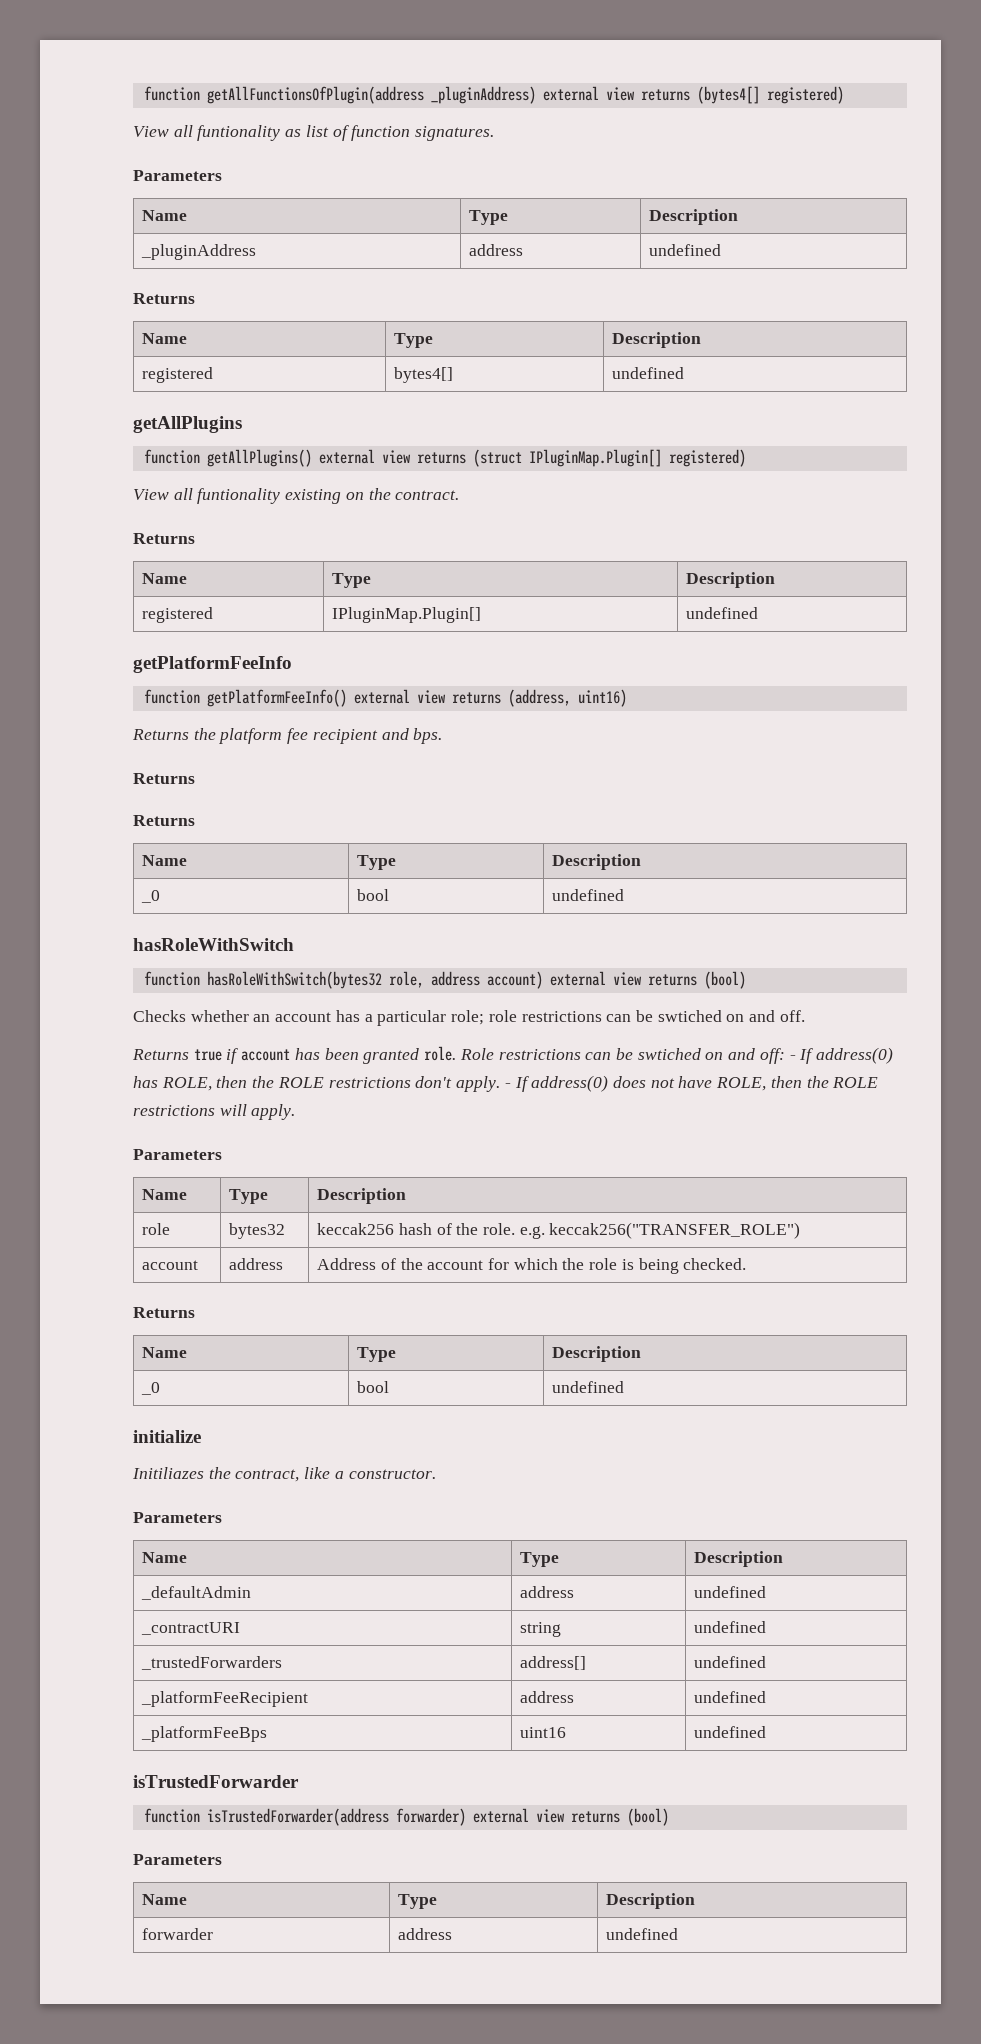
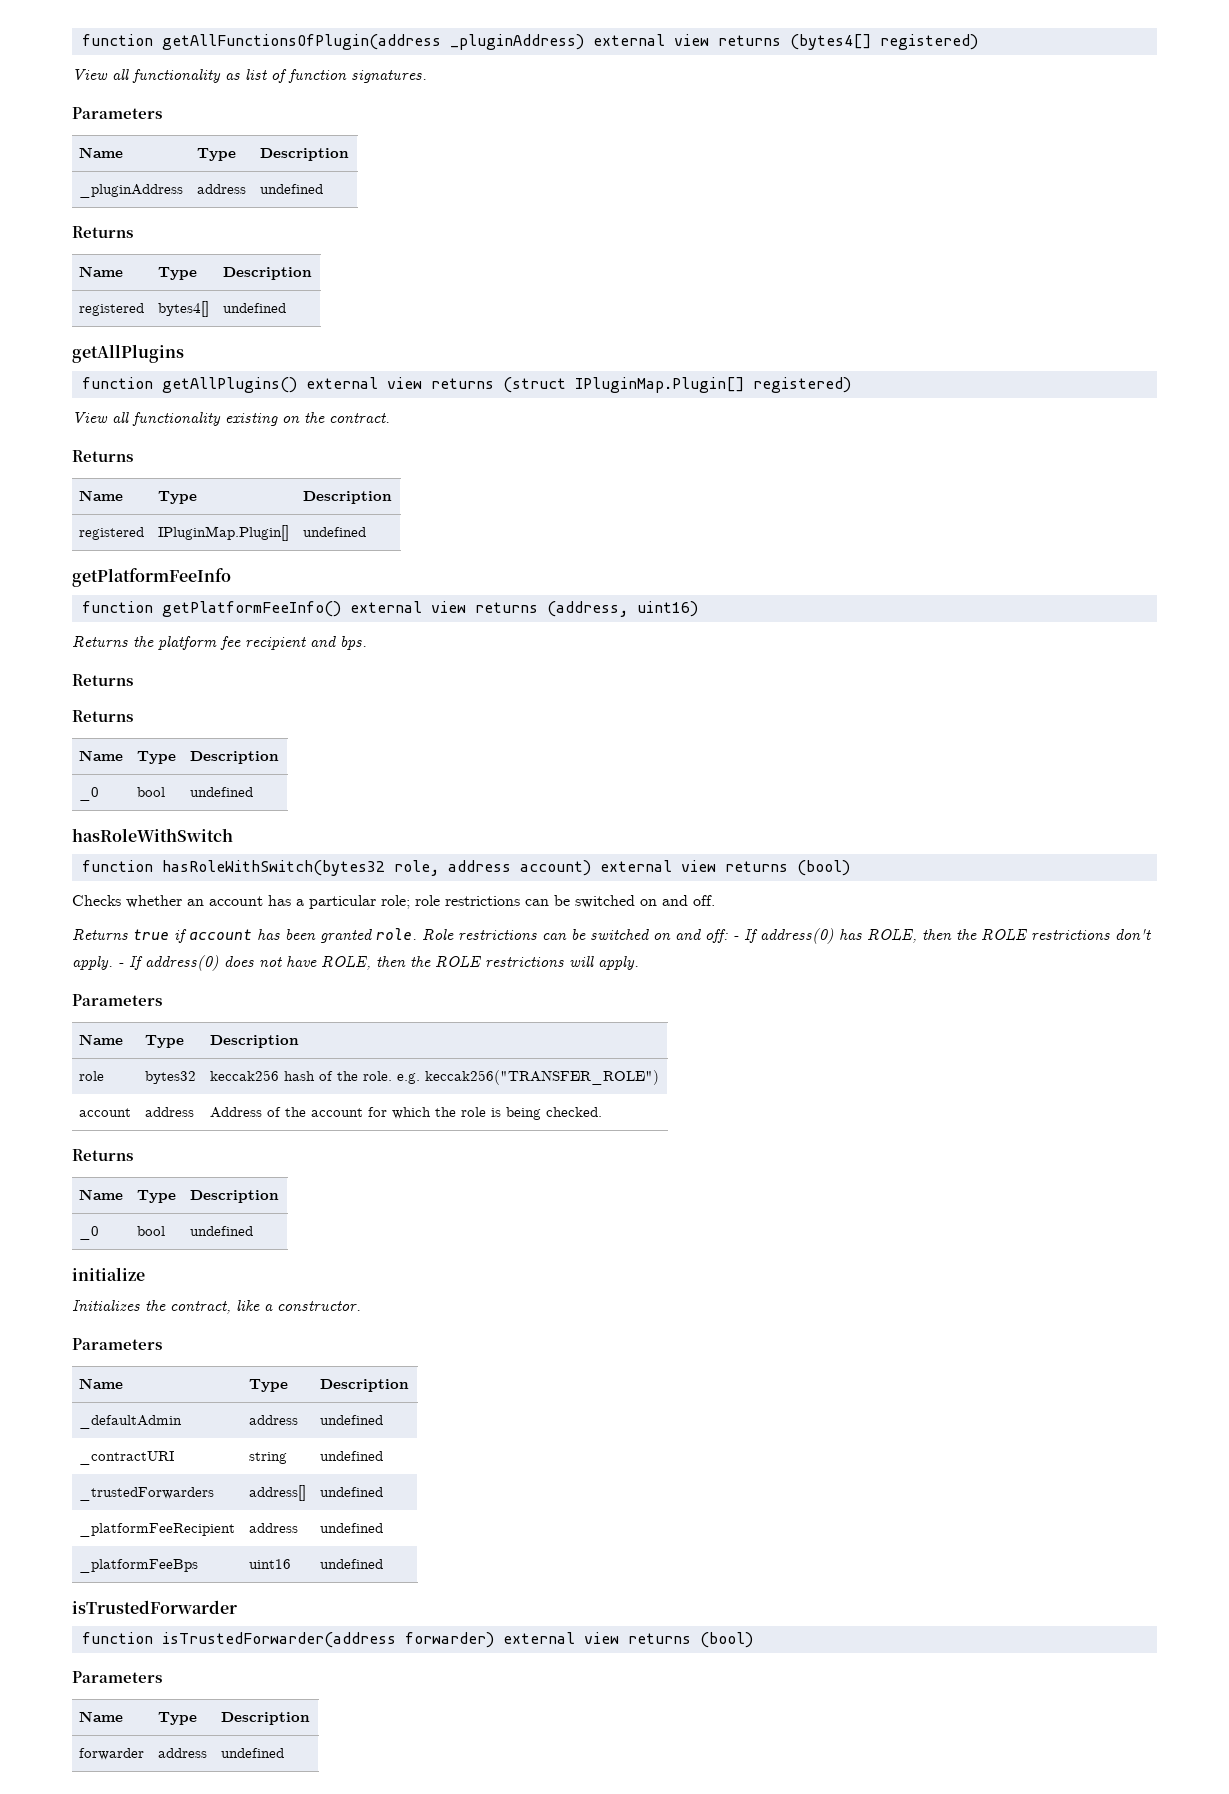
[197,125,281,141] funtionality -> [132,69,221,83] functionality
[197,488,281,504] funtionality -> [132,412,221,426] functionality
[657,1010,722,1022] swtiched -> [575,895,635,908] switched
[637,1048,701,1060] swtiched -> [590,929,649,940] switched
[132,1467,204,1479] Initiliazes -> [72,1300,140,1311] Initializes

